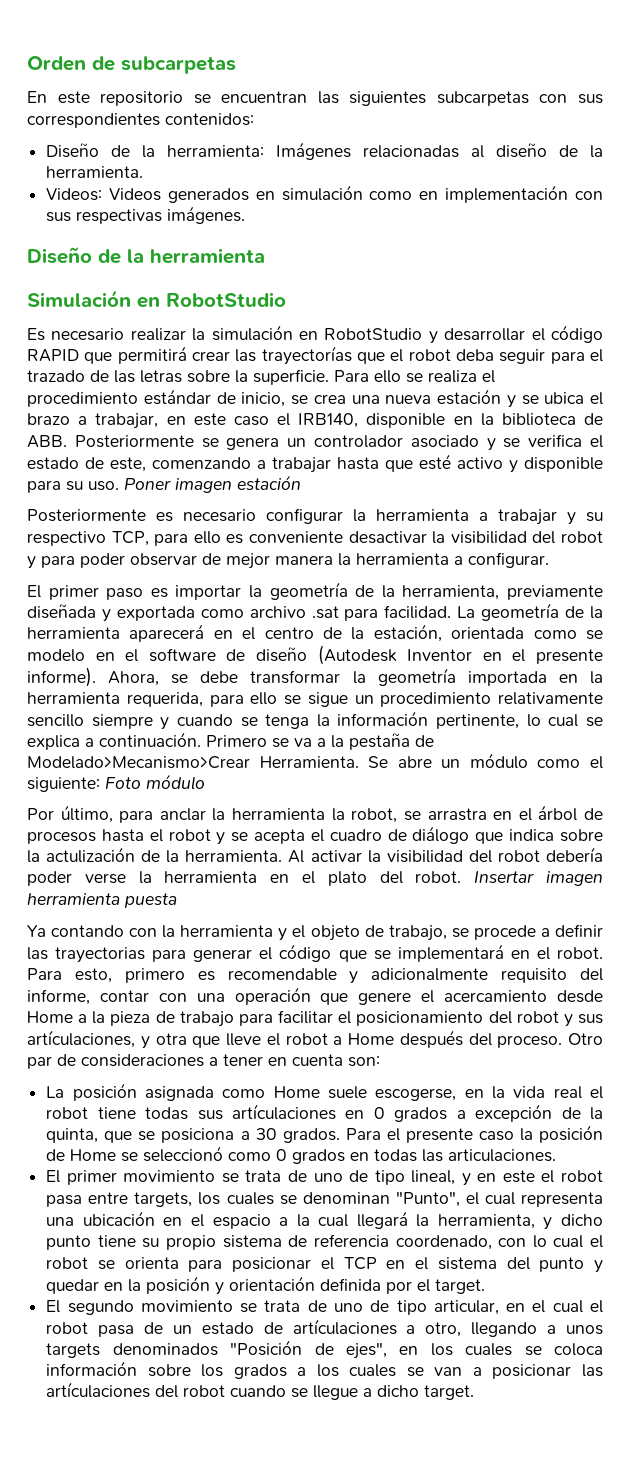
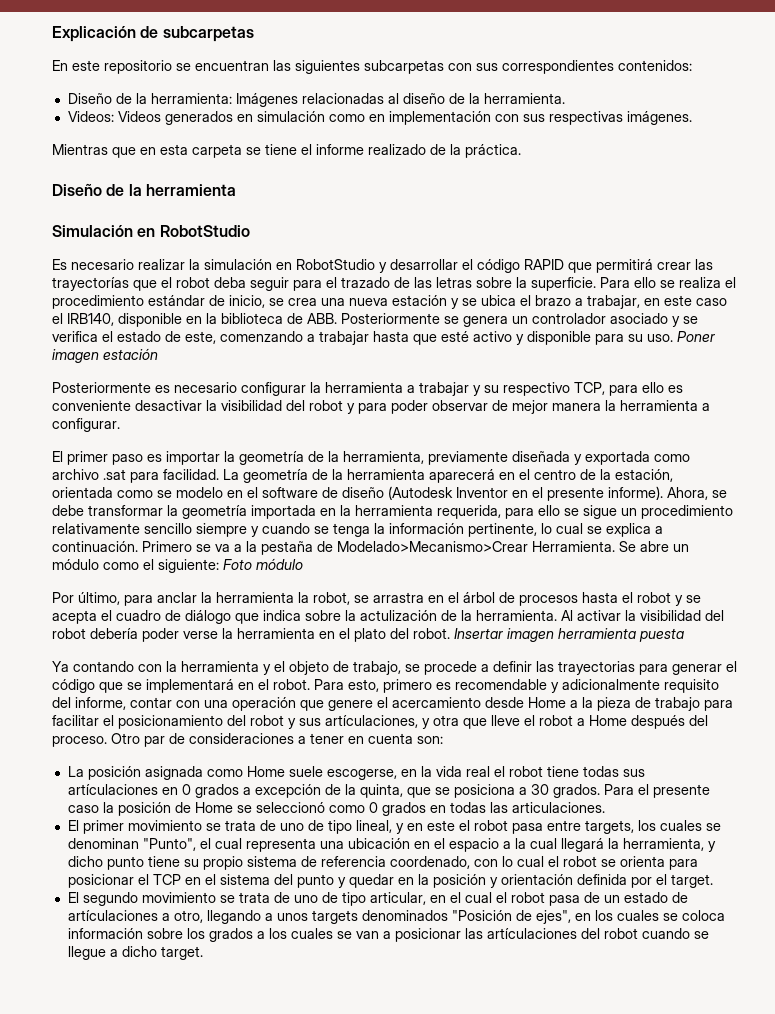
[27,56,86,71] Orden -> [52,26,136,42] Explicación
(246, 215) none -> [52,144,521,158] // Mientras que en esta carpeta se tiene el informe realizado de la práctica.

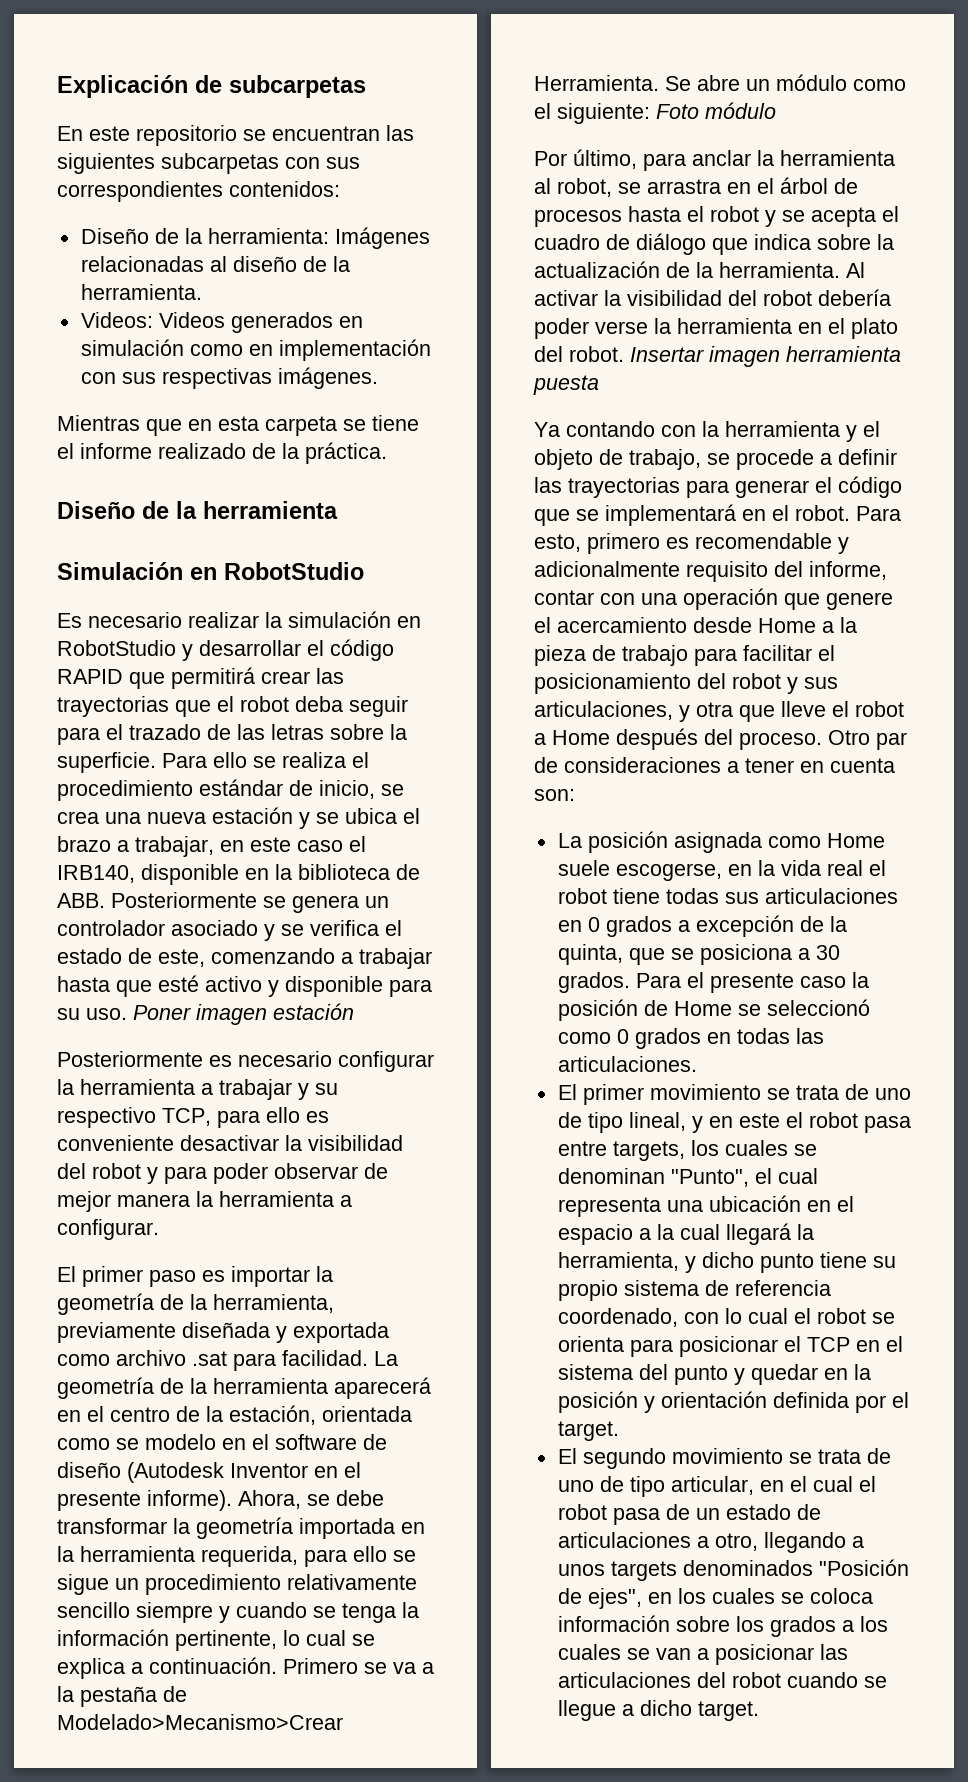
[52,277,129,291] trayectorías -> [57,696,169,717] trayectorias
[298,592,309,603] la -> [534,178,551,194] al
[360,610,437,621] actulización -> [534,261,660,278] actualización
[325,715,418,728] artículaciones, -> [534,701,673,720] articulaciones,
[67,784,158,795] artículaciones -> [764,888,898,904] articulaciones
[67,910,158,921] artículaciones -> [557,1532,691,1548] articulaciones
[486,928,577,939] artículaciones -> [557,1672,691,1688] articulaciones

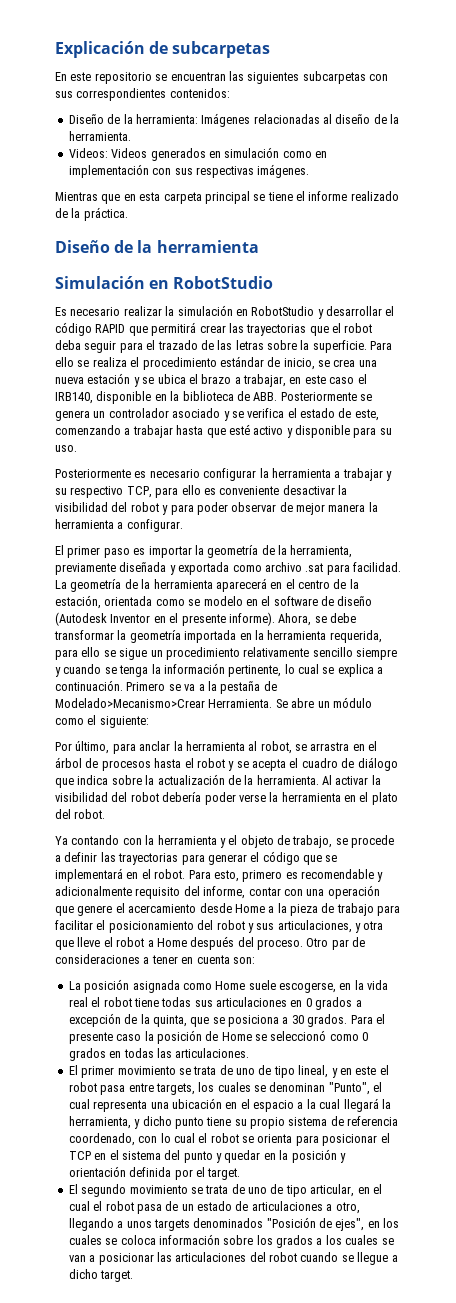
(337, 426) none -> [204,191,250,204] principal
[133,1003,354,1025] Poner imagen estación -> (77, 448) none
[656,102,776,119] Foto módulo -> (149, 722) none
[630,346,901,367] [533,375,599,395] Insertar imagen herramienta puesta -> (106, 814) none

